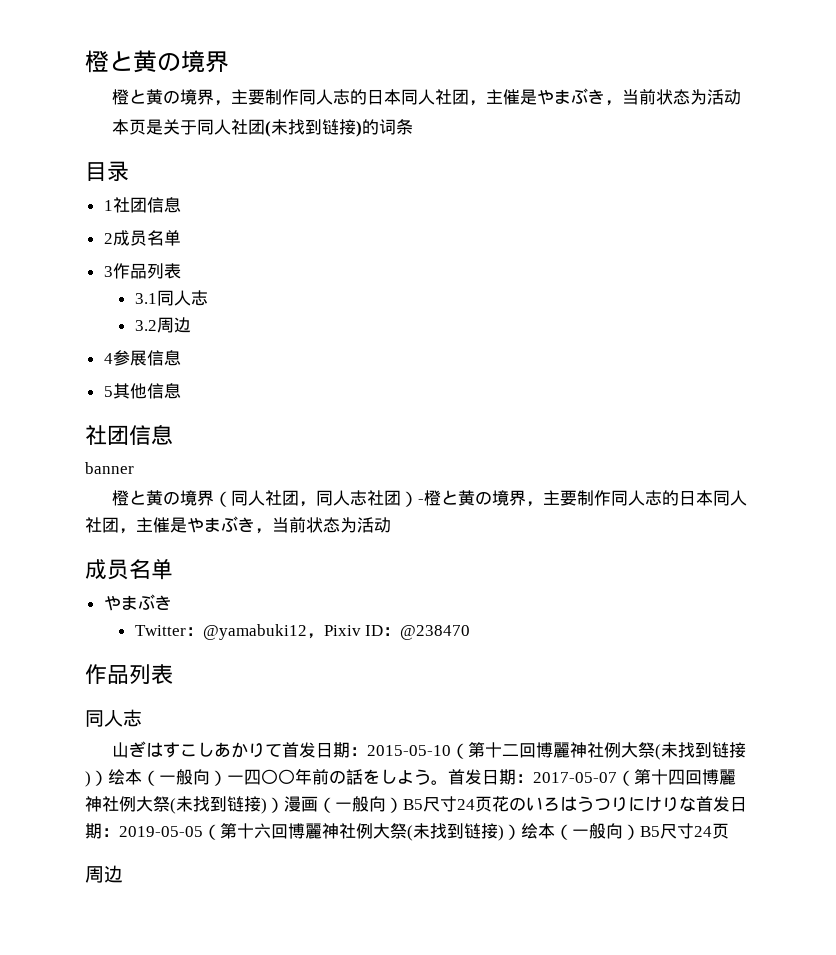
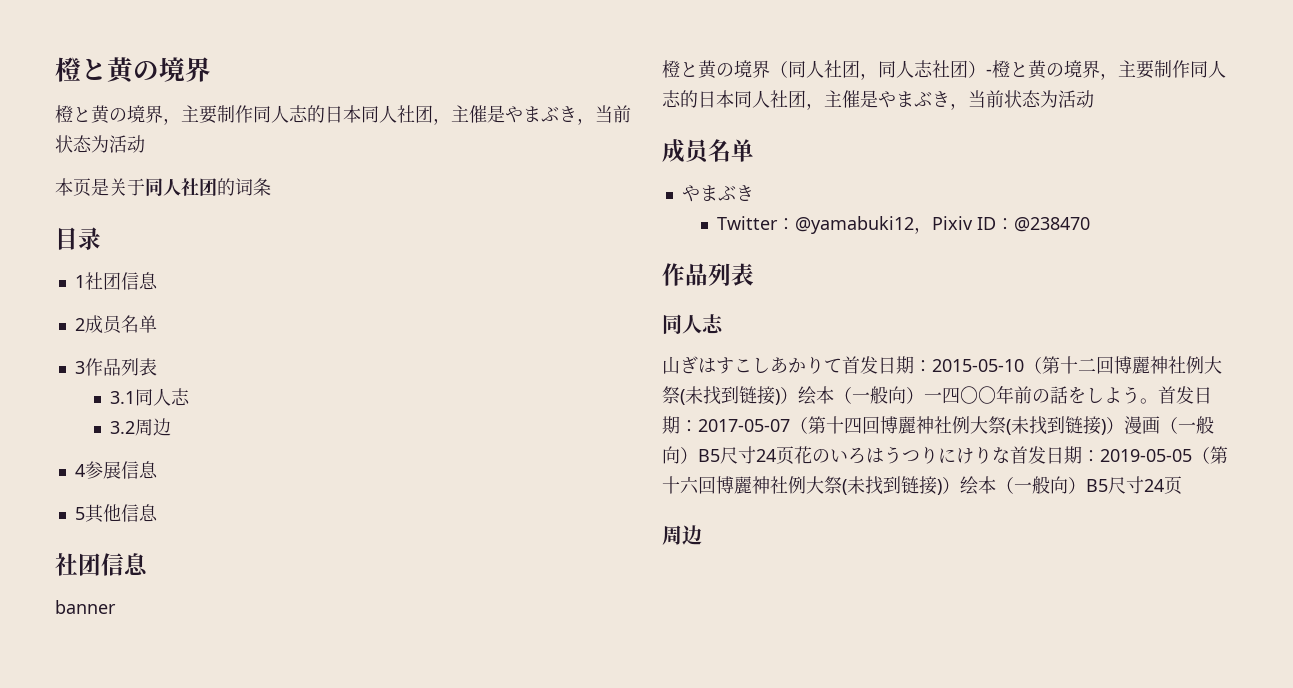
[265,119,363,137] (未找到链接) -> (217, 187) none

